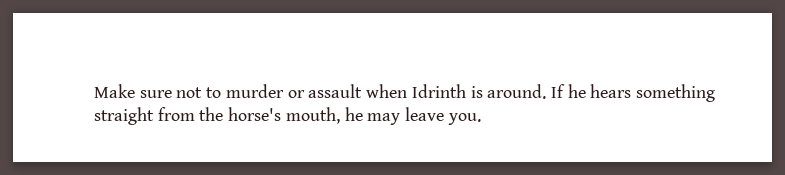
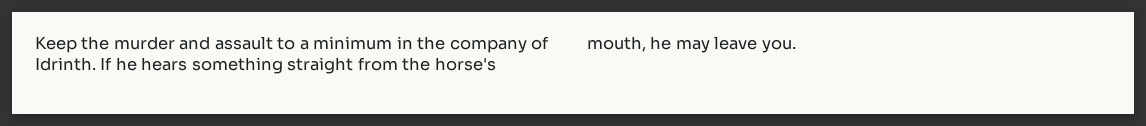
[94,84,547,99] Make sure not to murder or assault when Idrinth is around. -> [35,36,550,53] [35,57,96,71] Keep the murder and assault to a minimum in the company of Idrinth.

